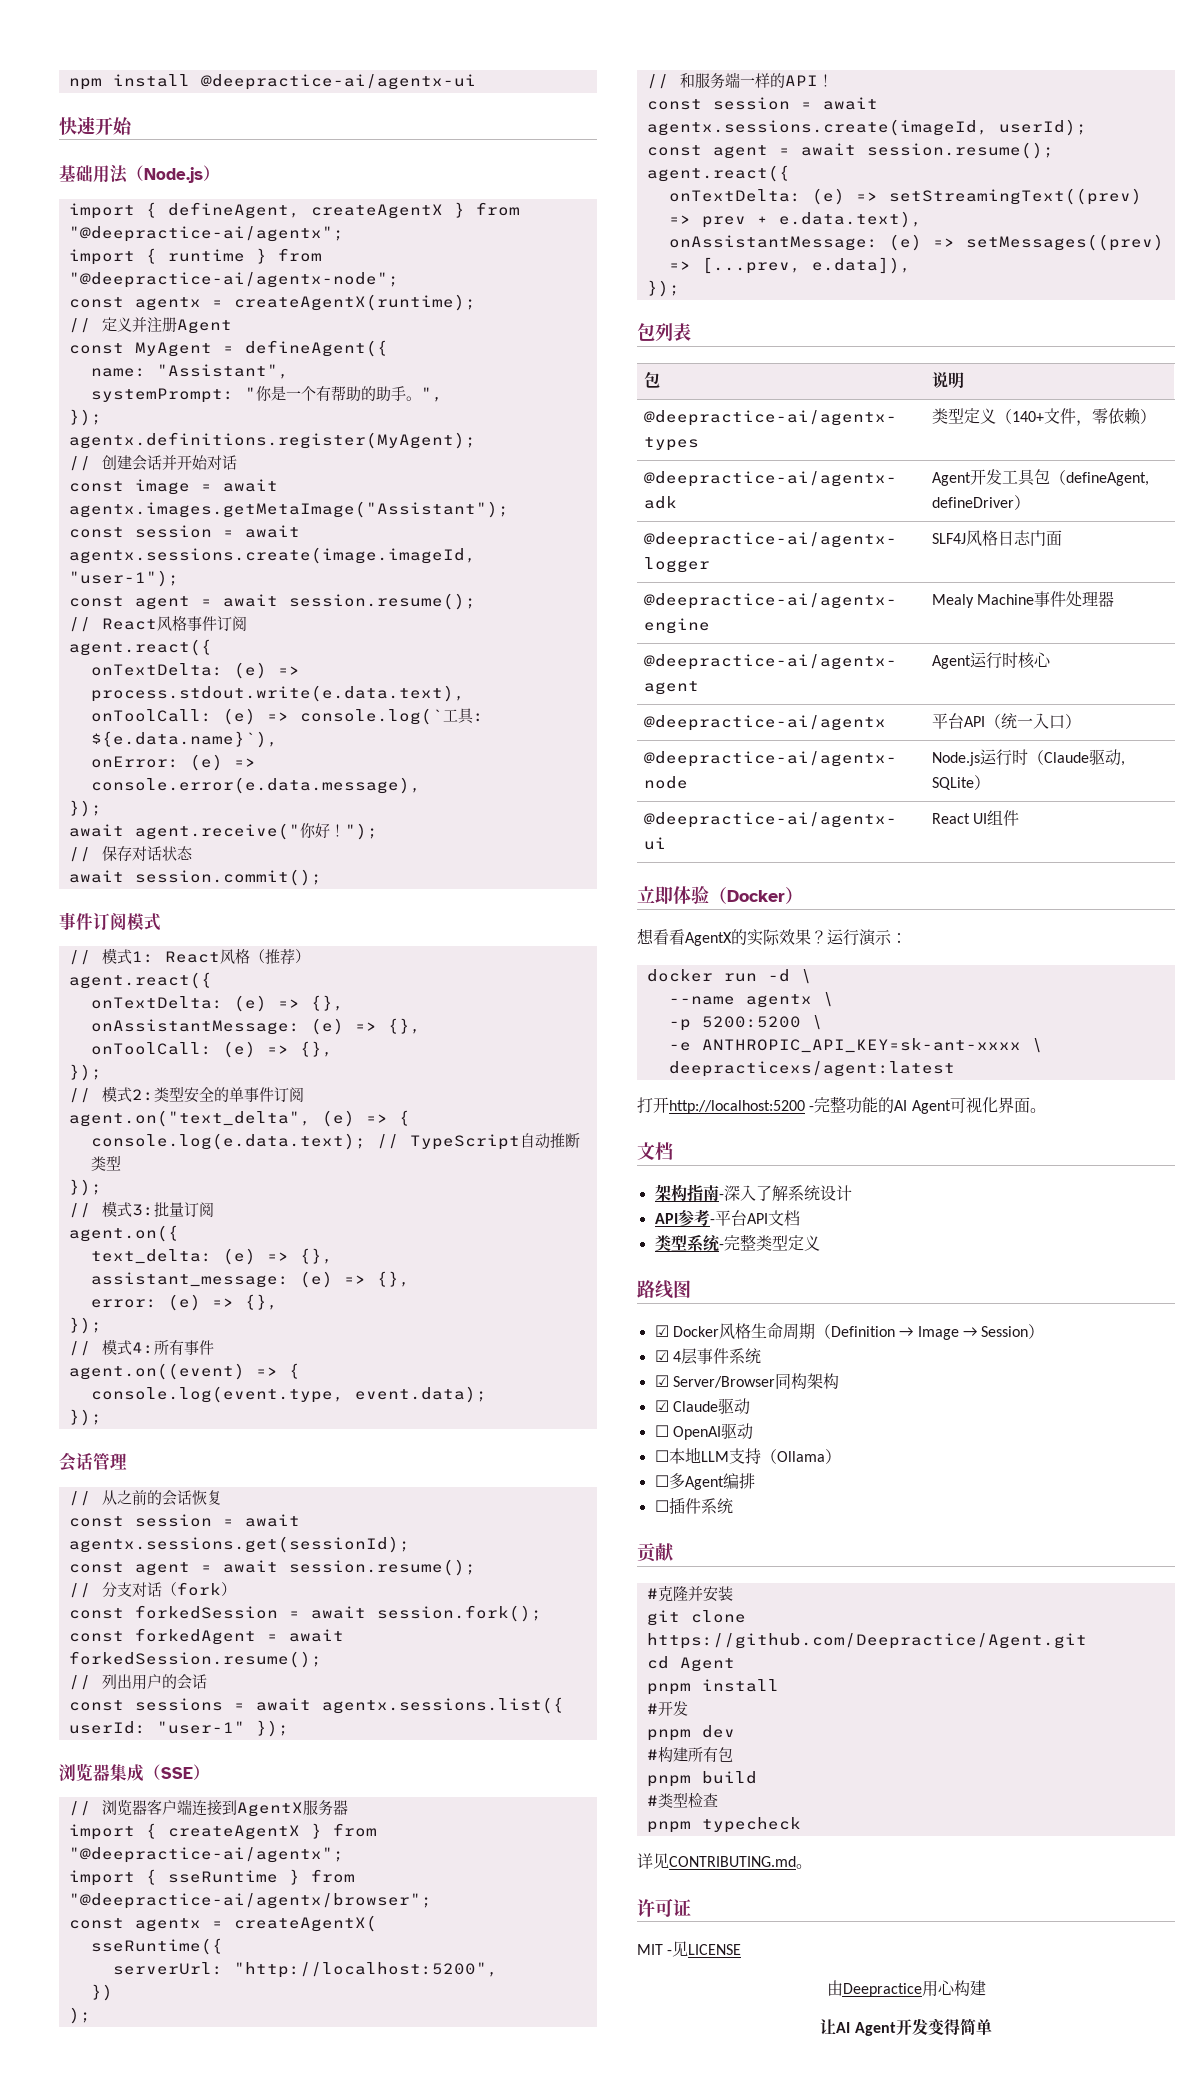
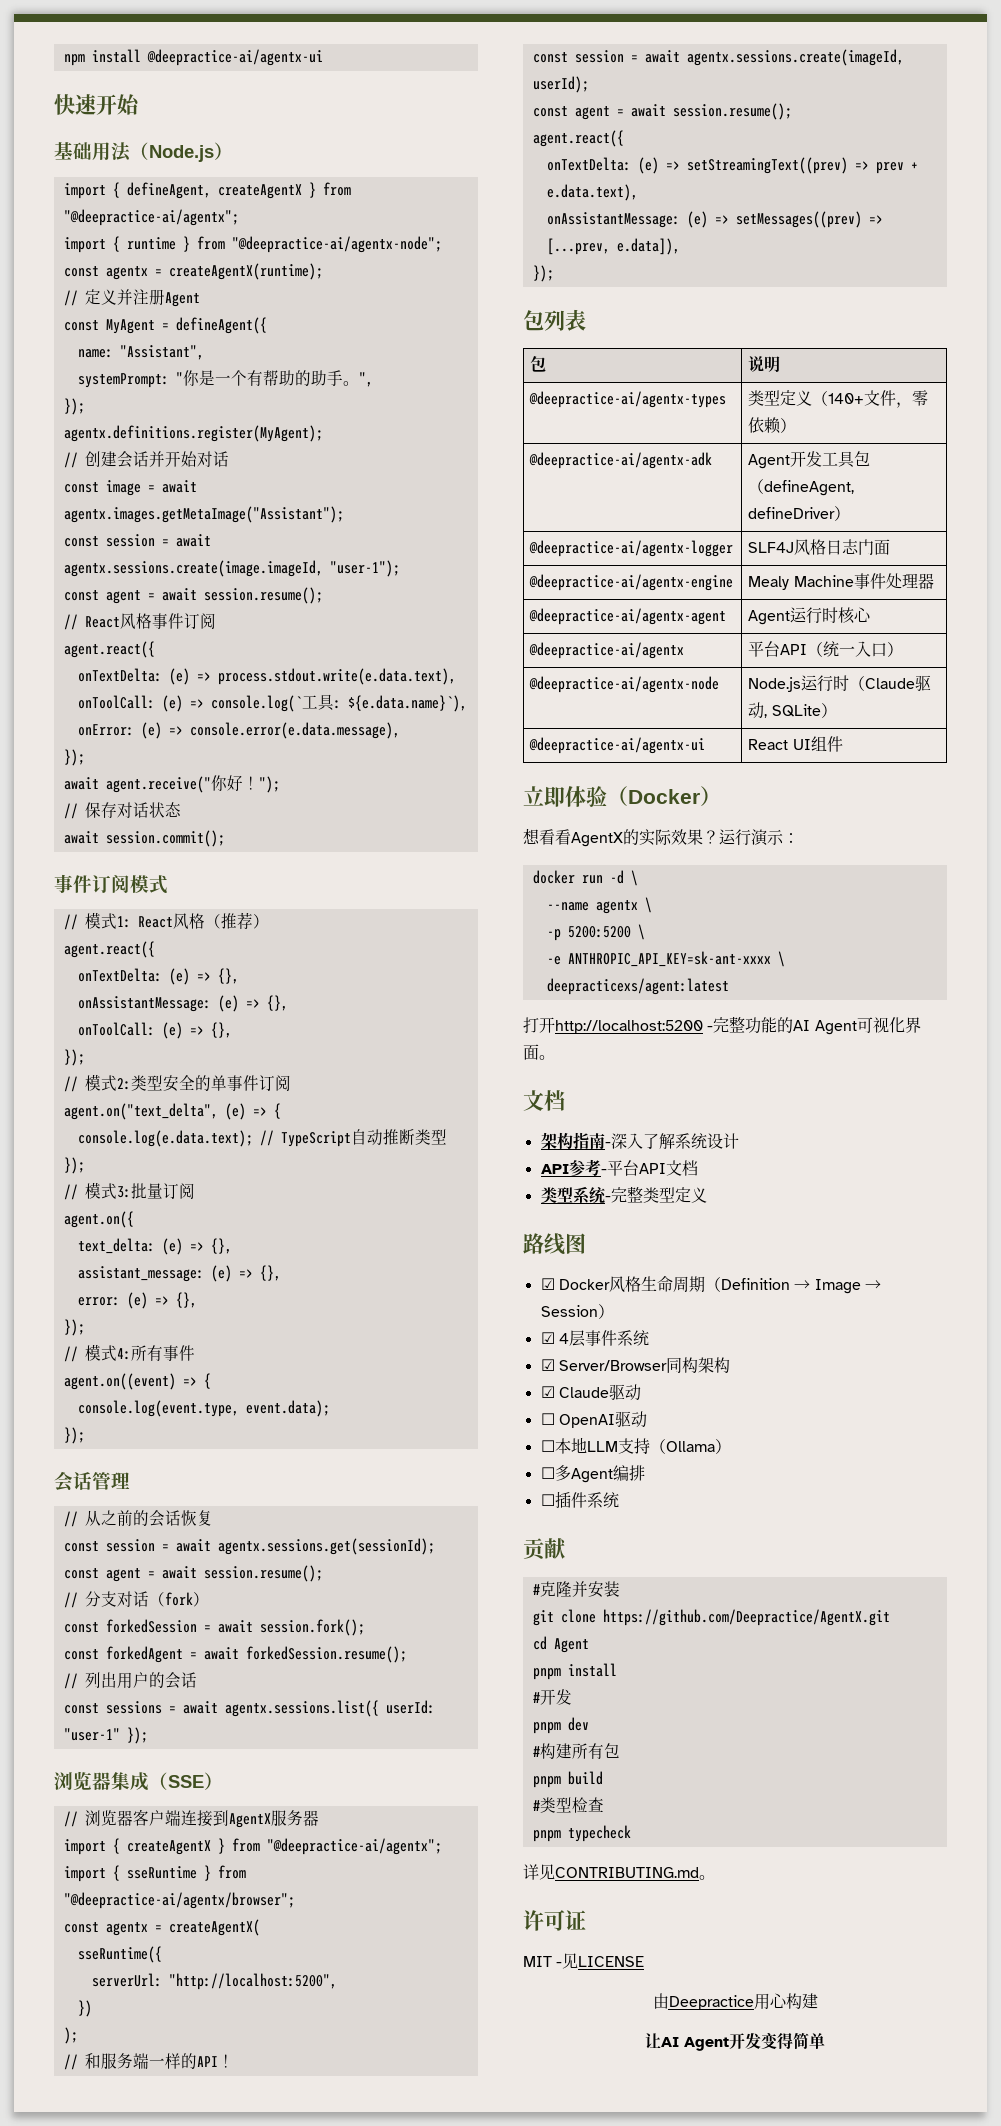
[646,1633,1087,1649] https://github.com/Deepractice/Agent.git -> [602,1609,890,1626] https://github.com/Deepractice/AgentX.git

